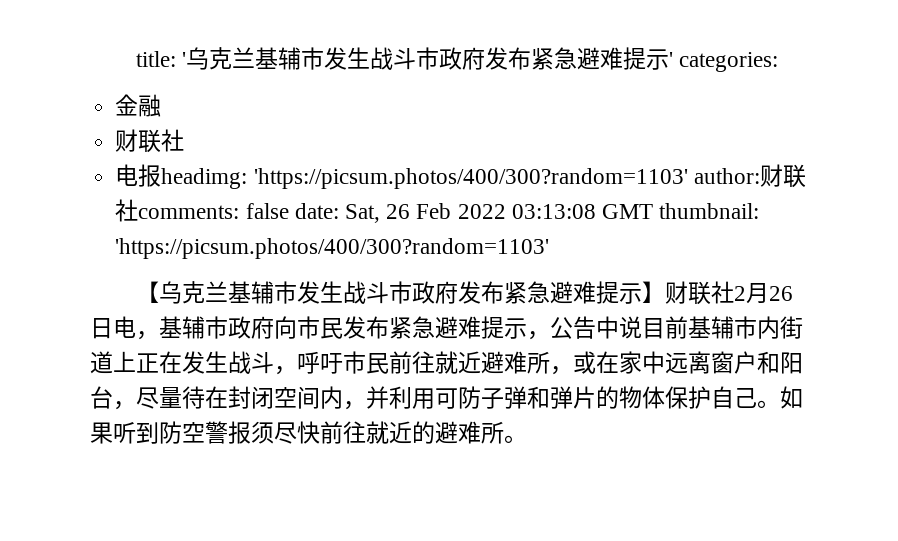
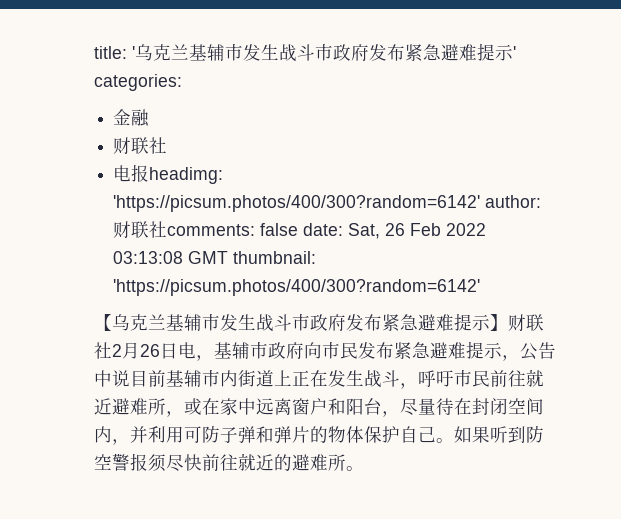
[253,168,688,189] 'https://picsum.photos/400/300?random=1103' -> [113,195,481,212] 'https://picsum.photos/400/300?random=6142'
[115,238,550,259] 'https://picsum.photos/400/300?random=1103' -> [113,279,481,296] 'https://picsum.photos/400/300?random=6142'

